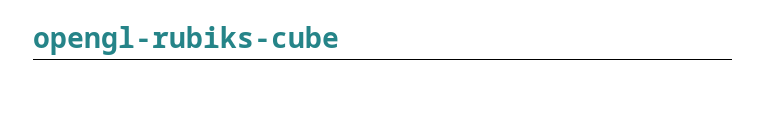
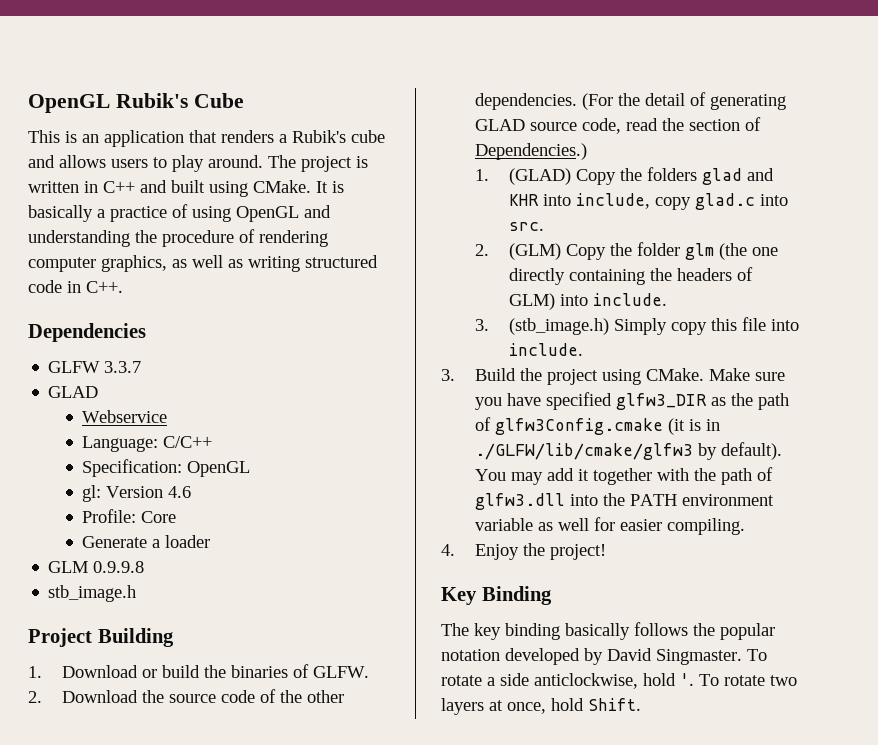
[33,26,339,55] opengl-rubiks-cube -> [28,93,244,113] [28,130,385,147] [28,155,368,172] [28,180,344,197] [28,204,331,222] [28,229,328,247] [28,255,378,272] [28,280,123,293] [28,323,146,342] [48,361,142,373] [48,386,99,398] [82,410,168,423] [82,436,213,452] [82,459,251,477] [82,485,192,502] [82,509,177,523] [82,535,211,548] [48,561,145,573] [48,585,137,602] [28,628,174,647] [28,664,369,678] [28,689,344,703] [474,92,786,110] [474,117,761,134] [474,143,587,160] [474,167,774,185] [508,193,788,210] [508,222,544,231] [474,242,778,260] [508,267,753,285] [508,293,667,310] [474,317,799,335] [508,343,583,356] [441,368,785,385] [474,392,789,410] [474,417,720,435] [474,442,782,460] [474,467,773,485] [474,493,774,510] [474,517,745,535] [441,543,606,560] [441,586,552,605] [441,622,775,640] [441,648,767,665] [441,673,797,689] [441,698,641,715] OpenGL Rubik's Cube // This is an application that renders a Rubik's cube and allows users to play around. The project is written in C++ and built using CMake. It is basically a practice of using OpenGL and understanding the procedure of rendering computer graphics, as well as writing structured code in C++. // Dependencies // GLFW 3.3.7 // GLAD // Webservice // Language: C/C++ // Specification: OpenGL // gl: Version 4.6 // Profile: Core // Generate a loader // GLM 0.9.9.8 // stb_image.h // Project Building // 1. Download or build the binaries of GLFW. // 2. Download the source code of the other dependencies. (For the detail of generating GLAD source code, read the section of Dependencies.) // 1. (GLAD) Copy the folders glad and KHR into include, copy glad.c into src. // 2. (GLM) Copy the folder glm (the one directly containing the headers of GLM) into include. // 3. (stb_image.h) Simply copy this file into include. // 3. Build the project using CMake. Make sure you have specified glfw3_DIR as the path of glfw3Config.cmake (it is in ./GLFW/lib/cmake/glfw3 by default). You may add it together with the path of glfw3.dll into the PATH environment variable as well for easier compiling. // 4. Enjoy the project! // Key Binding // The key binding basically follows the popular notation developed by David Singmaster. To rotate a side anticlockwise, hold '. To rotate two layers at once, hold Shift.

